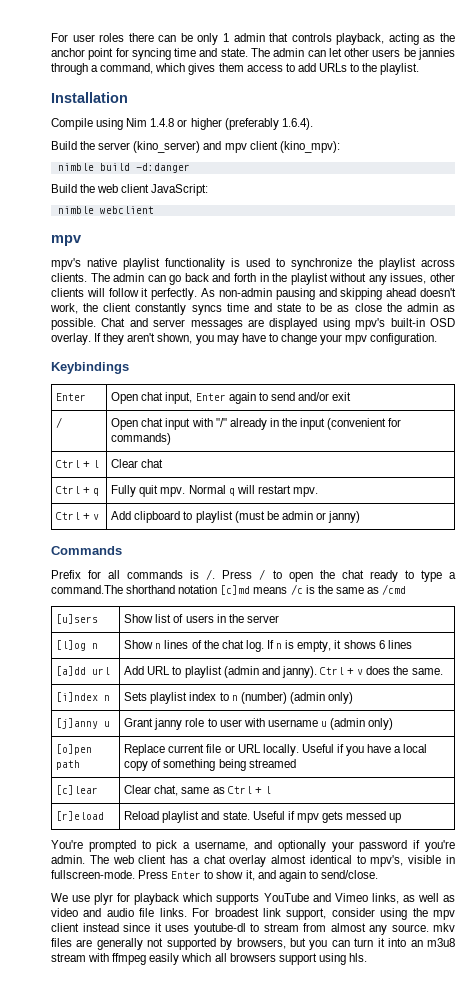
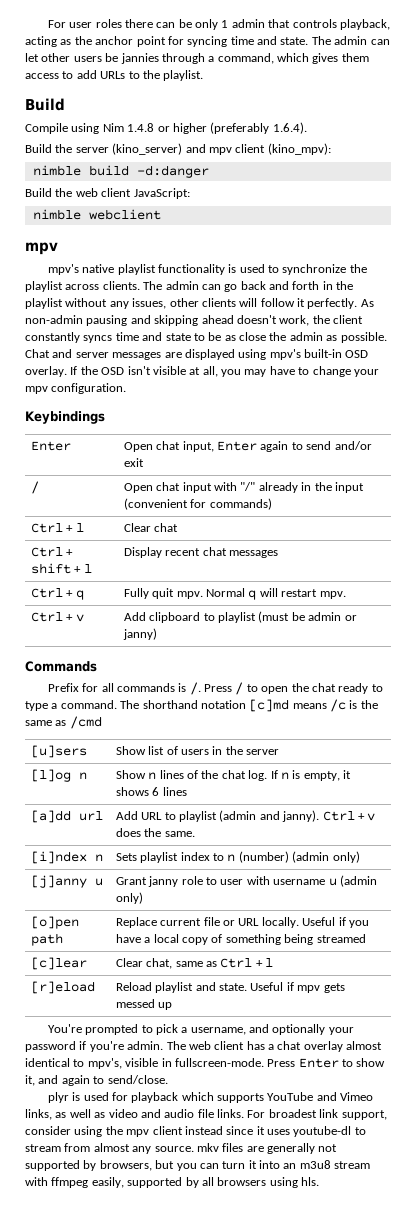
[51,92,128,103] Installation -> [25,98,65,111] Build
[103,333,193,345] they aren't shown, -> [80,366,218,377] the OSD isn't visible at all,
(164, 463) none -> [30,547,74,557] [30,563,92,574] [123,547,279,558] // Ctrl + shift + l | Display recent chat messages
[51,585,123,594] command.The -> [60,700,140,709] command. The
[51,893,114,905] We use plyr -> [47,1092,109,1103] plyr is used
[149,953,212,965] easily which -> [91,1177,199,1188] easily, supported by
[278,953,317,965] support -> (267, 1181) none

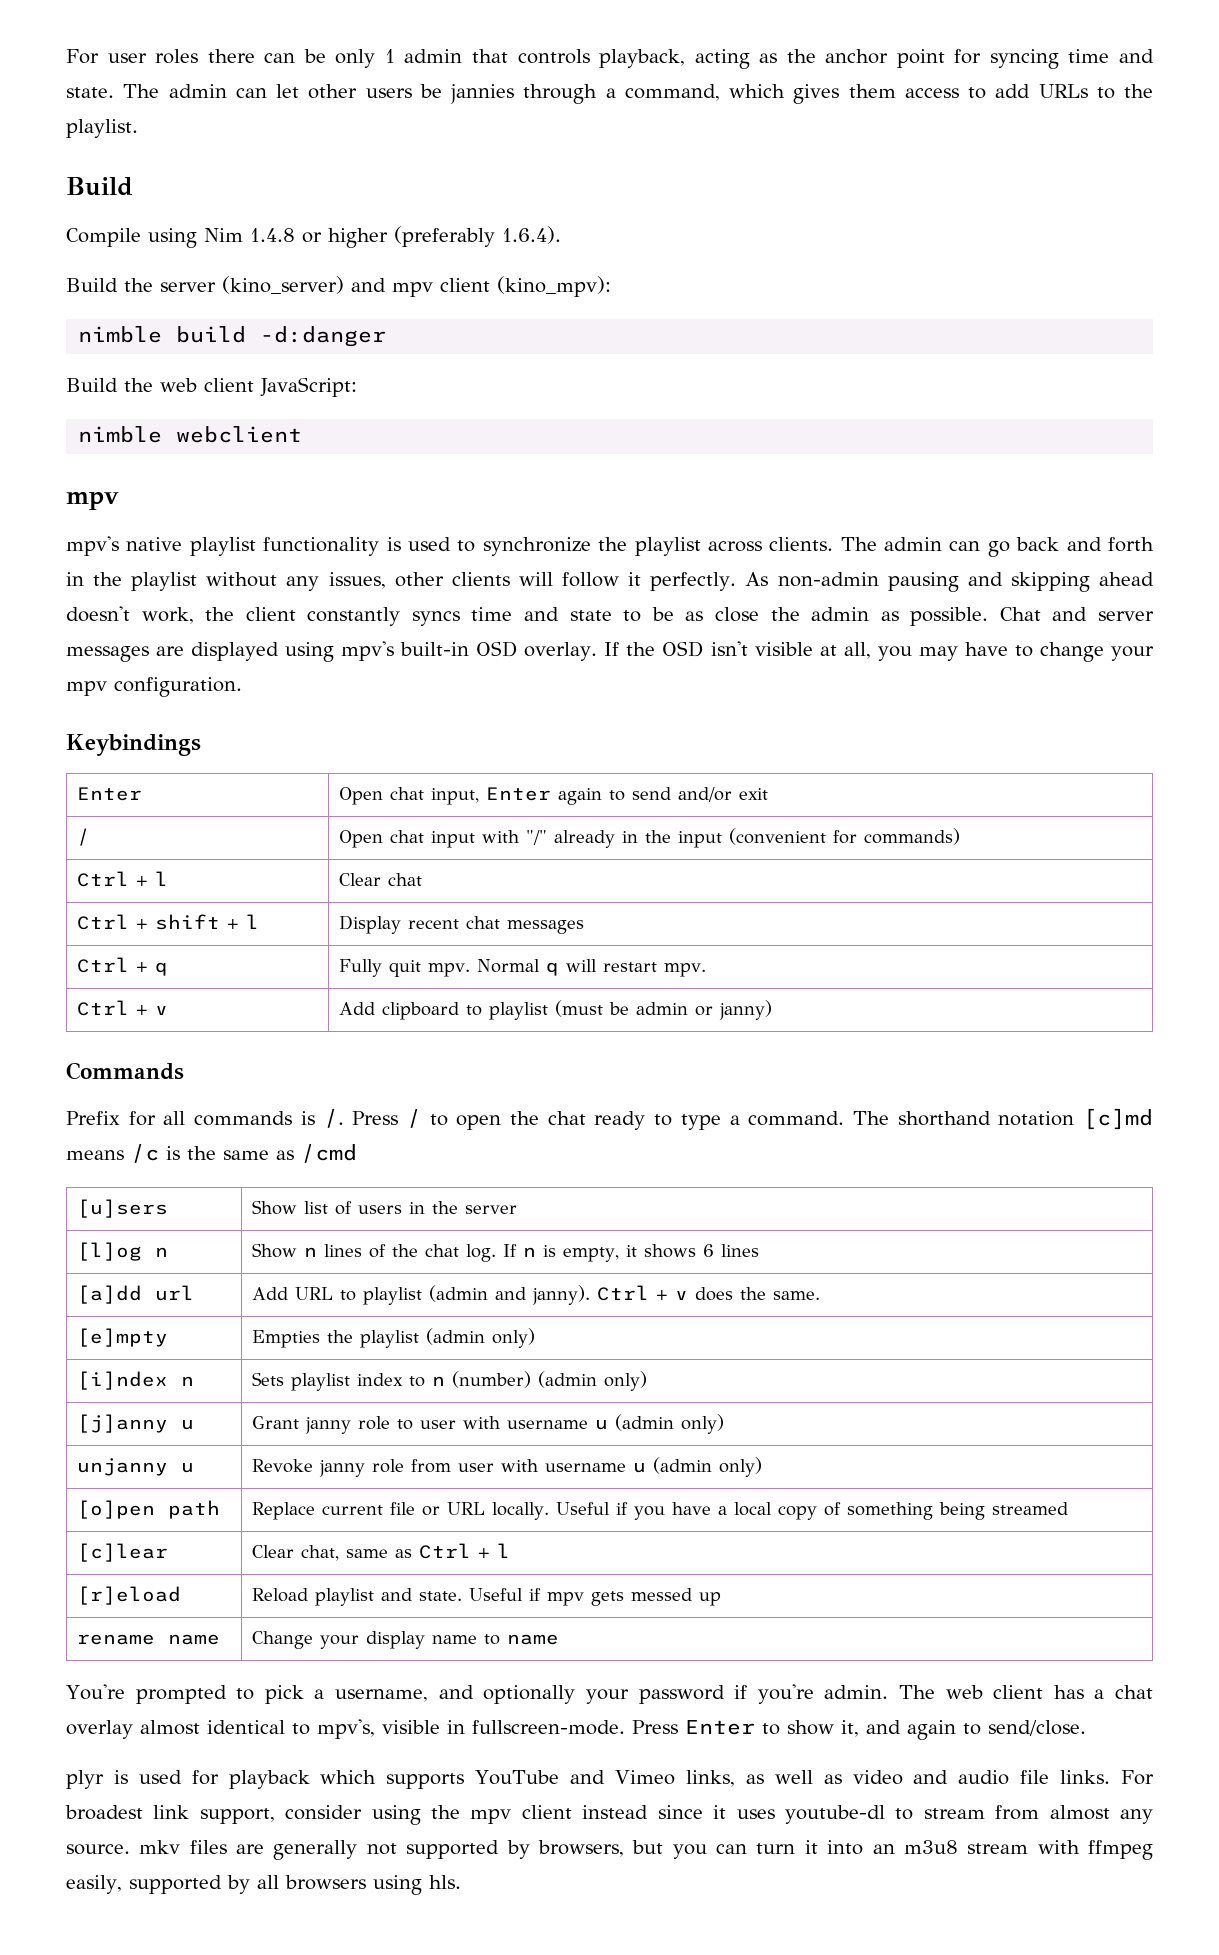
(195, 834) none -> [77,1328,169,1347] [252,1328,536,1348] // [e]mpty | Empties the playlist (admin only)
(143, 898) none -> [77,1458,195,1476] [252,1457,763,1477] // unjanny u | Revoke janny role from user with username u (admin only)
(173, 1006) none -> [77,1634,221,1645] [252,1631,560,1649] // rename name | Change your display name to name

